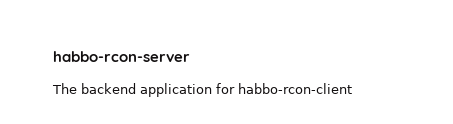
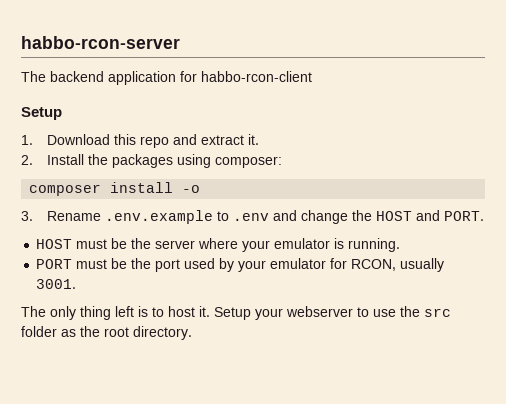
(352, 88) none -> [21,107,62,120] [21,134,259,148] [21,154,282,168] [29,182,201,196] [21,210,484,224] [36,238,401,252] [36,258,445,272] [36,279,77,289] [21,306,451,320] [21,326,192,340] // Setup // 1. Download this repo and extract it. // 2. Install the packages using composer: // composer install -o // 3. Rename .env.example to .env and change the HOST and PORT. // HOST must be the server where your emulator is running. // PORT must be the port used by your emulator for RCON, usually 3001. // The only thing left is to host it. Setup your webserver to use the src folder as the root directory.

